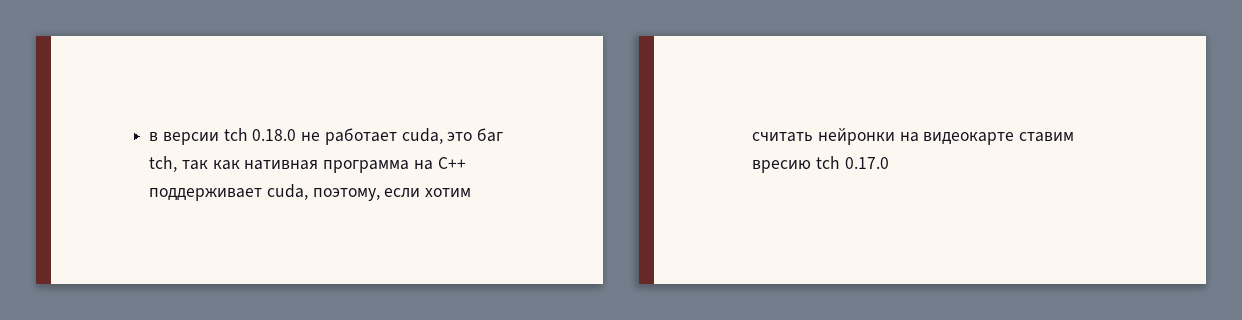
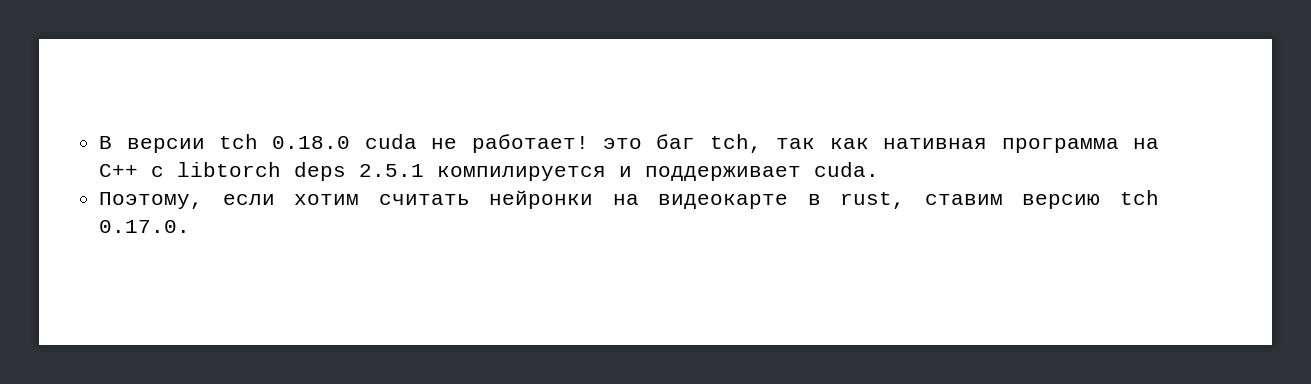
[149,132,159,141] в -> [99,136,113,149] В
[301,128,443,145] не работает cuda, -> [364,134,589,153] cuda не работает!
[149,184,380,201] поддерживает cuda, поэтому, -> [151,162,880,181] [99,192,204,209] c libtorch deps 2.5.1 компилируется и поддерживает cuda. // Поэтому,
[1019,132,1075,142] [752,156,889,173] ставим вресию tch 0.17.0 -> [807,190,1159,209] [99,220,191,233] в rust, ставим версию tch 0.17.0.

